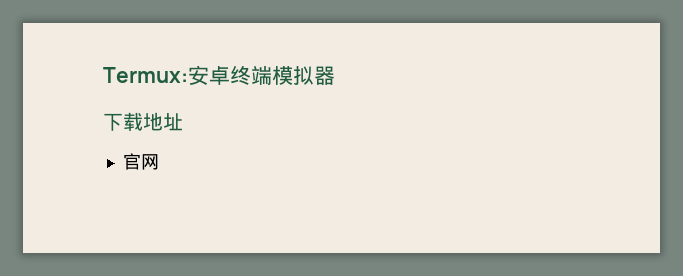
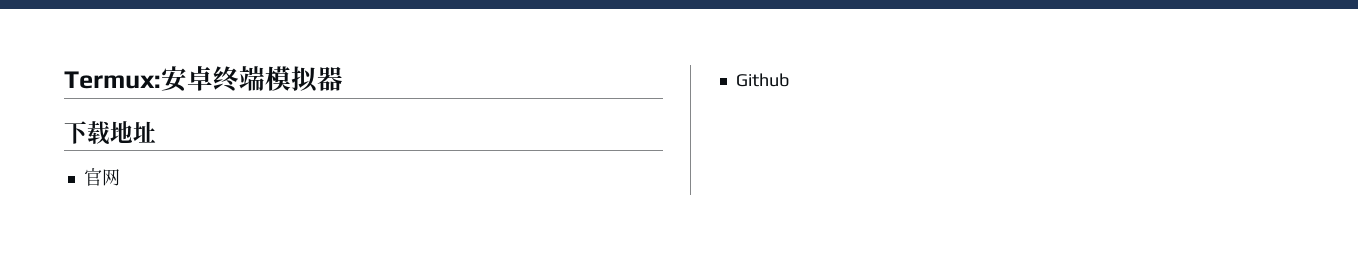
(159, 162) none -> [735,73,789,87] // Github

